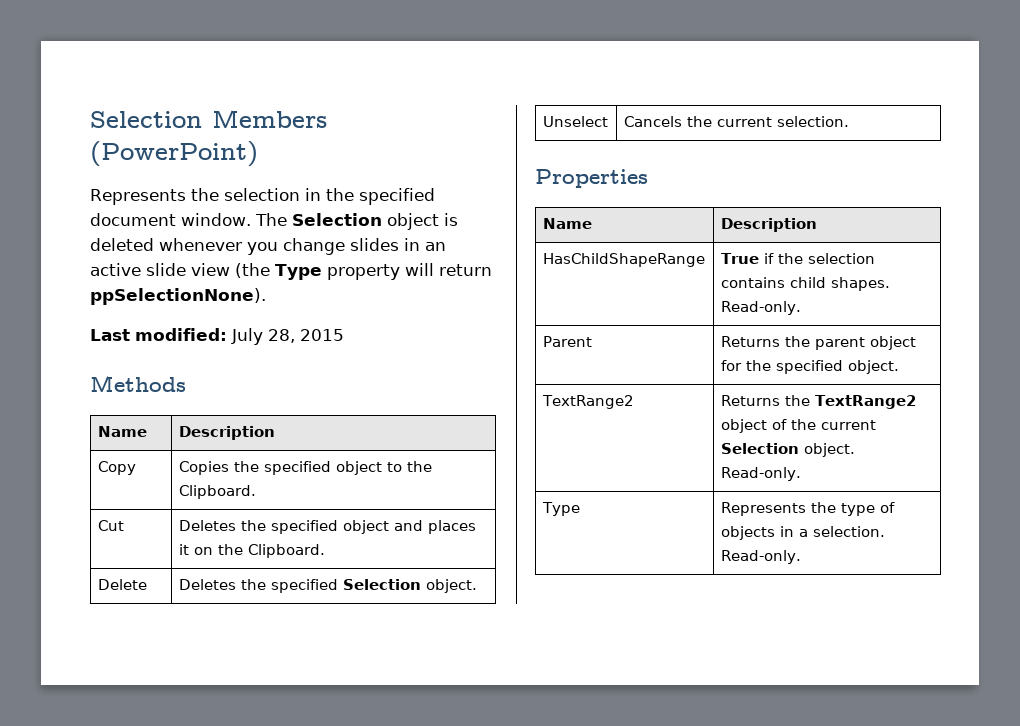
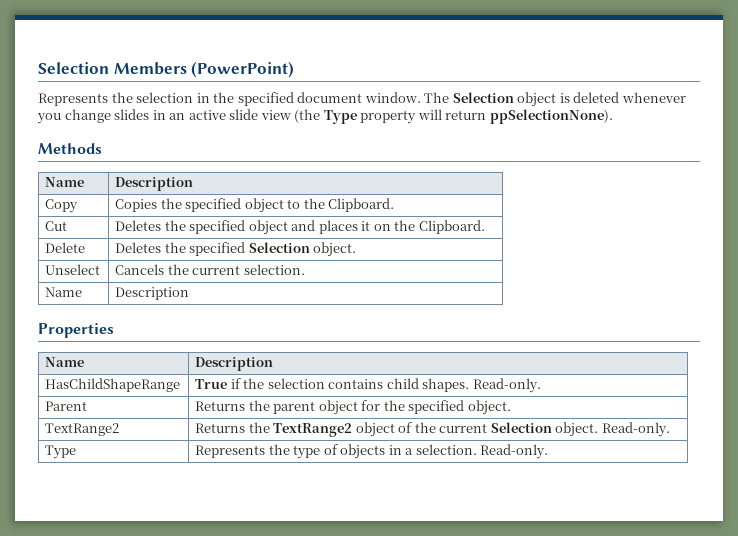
[90,328,344,345] // Last modified: July 28, 2015 -> (613, 116) none
(849, 121) none -> [45,287,83,297] [115,287,190,300] // Name | Description

